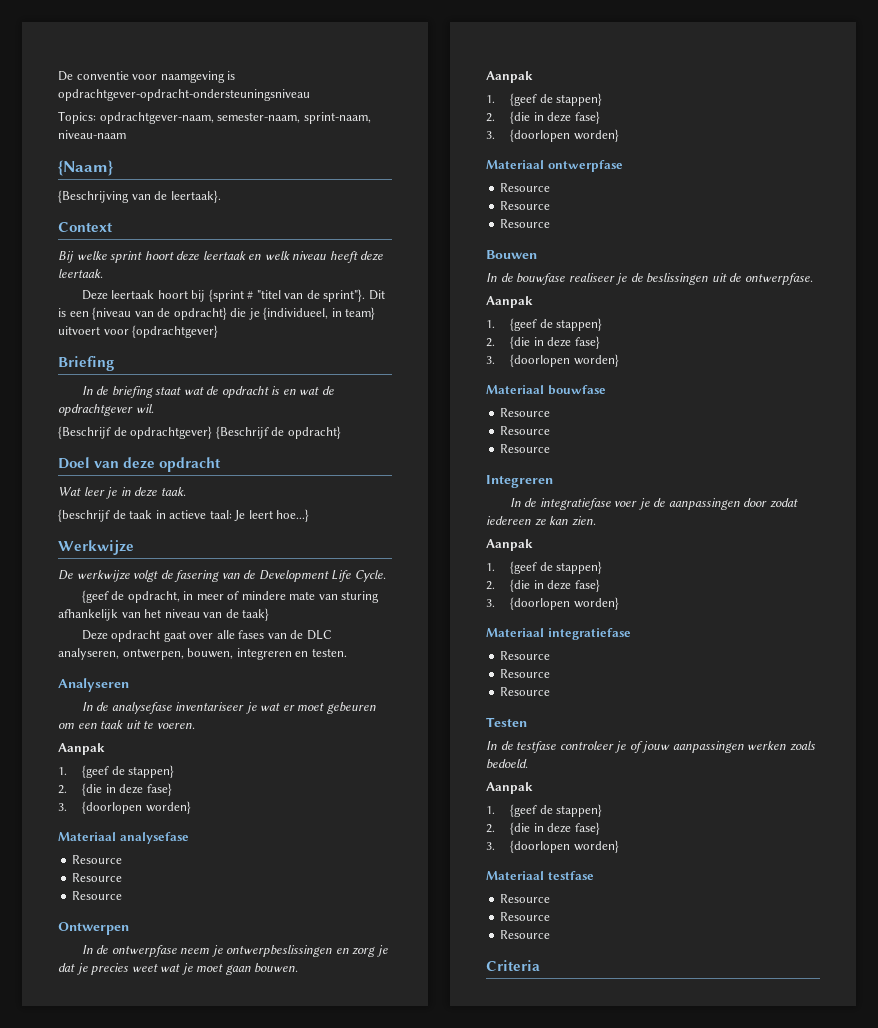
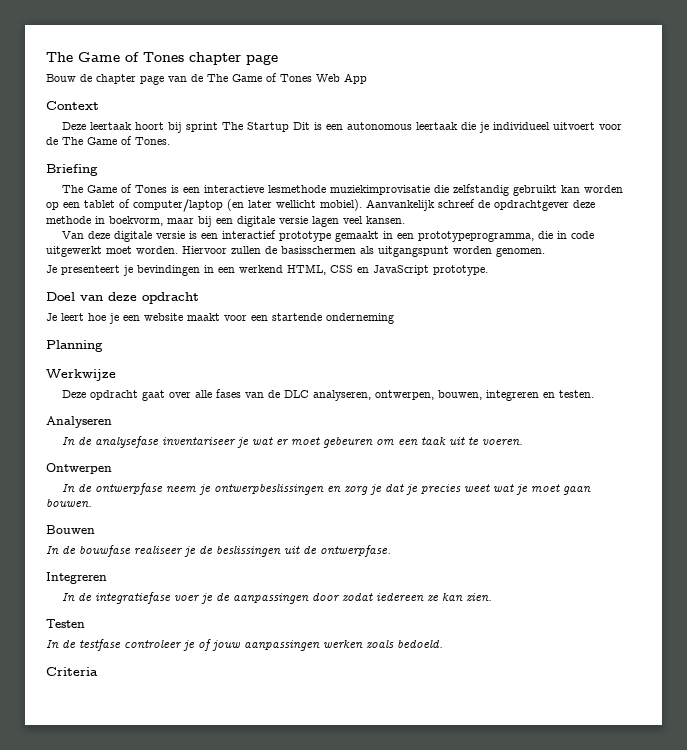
[58,71,236,83] [58,89,310,101] [58,111,371,124] [58,130,126,139] [58,160,113,176] [58,190,221,203] [58,222,113,232] [58,251,384,263] [58,269,103,278] [81,289,385,302] [58,307,376,320] [58,325,219,338] [58,356,114,371] [81,386,334,398] [58,404,154,416] [58,426,341,439] [58,457,222,472] [58,487,186,499] [58,509,310,522] [58,540,134,555] [58,570,386,582] [81,590,380,603] [58,608,270,621] De conventie voor naamgeving is opdrachtgever-opdracht-ondersteuningsniveau // Topics: opdrachtgever-naam, semester-naam, sprint-naam, niveau-naam // {Naam} // {Beschrijving van de leertaak}. // Context // Bij welke sprint hoort deze leertaak en welk niveau heeft deze leertaak. // Deze leertaak hoort bij {sprint # "titel van de sprint"}. Dit is een {niveau van de opdracht} die je {individueel, in team} uitvoert voor {opdrachtgever} // Briefing // In de briefing staat wat de opdracht is en wat de opdrachtgever wil. // {Beschrijf de opdrachtgever} {Beschrijf de opdracht} // Doel van deze opdracht // Wat leer je in deze taak. // {beschrijf de taak in actieve taal: Je leert hoe...} // Werkwijze // De werkwijze volgt de fasering van de Development Life Cycle. // {geef de opdracht, in meer of mindere mate van sturing afhankelijk van het niveau van de taak} -> [46,52,278,65] [46,73,367,85] [46,101,99,110] [61,122,622,133] [46,136,170,145] [46,164,98,176] [61,184,623,196] [46,199,595,212] [46,216,405,227] [61,230,594,242] [46,246,545,257] [46,264,488,276] [46,292,199,304] [46,313,394,324] [46,340,103,352] [46,369,116,381] The Game of Tones chapter page // Bouw de chapter page van de The Game of Tones Web App // Context // Deze leertaak hoort bij sprint The Startup Dit is een autonomous leertaak die je individueel uitvoert voor de The Game of Tones. // Briefing // The Game of Tones is een interactieve lesmethode muziekimprovisatie die zelfstandig gebruikt kan worden op een tablet of computer/laptop (en later wellicht mobiel). Aanvankelijk schreef de opdrachtgever deze methode in boekvorm, maar bij een digitale versie lagen veel kansen. // Van deze digitale versie is een interactief prototype gemaakt in een prototypeprogramma, die in code uitgewerkt moet worden. Hiervoor zullen de basisschermen als uitgangspunt worden genomen. // Je presenteert je bevindingen in een werkend HTML, CSS en JavaScript prototype. // Doel van deze opdracht // Je leert hoe je een website maakt voor een startende onderneming // Planning // Werkwijze
[58,743,105,755] [58,765,175,778] [58,783,172,796] [58,801,191,814] [58,832,189,844] [72,855,123,864] [72,873,123,882] [72,891,123,900] // Aanpak // 1. {geef de stappen} // 2. {die in deze fase} // 3. {doorlopen worden} // Materiaal analysefase // Resource // Resource // Resource -> (523, 442) none
[486,71,533,83] [486,93,603,106] [486,111,600,124] [486,129,619,142] [486,160,623,172] [500,183,551,192] [500,201,551,210] [500,219,551,228] // Aanpak // 1. {geef de stappen} // 2. {die in deze fase} // 3. {doorlopen worden} // Materiaal ontwerpfase // Resource // Resource // Resource -> (92, 502) none
[486,296,533,308] [486,318,603,331] [486,336,600,349] [486,354,619,367] [486,385,606,395] [500,408,551,417] [500,426,551,435] [500,444,551,453] // Aanpak // 1. {geef de stappen} // 2. {die in deze fase} // 3. {doorlopen worden} // Materiaal bouwfase // Resource // Resource // Resource -> (391, 551) none
[486,539,533,551] [486,561,603,574] [486,579,600,592] [486,597,619,610] [486,628,631,640] [500,651,551,660] [500,669,551,678] [500,687,551,696] // Aanpak // 1. {geef de stappen} // 2. {die in deze fase} // 3. {doorlopen worden} // Materiaal integratiefase // Resource // Resource // Resource -> (492, 597) none
[486,782,533,794] [486,804,603,817] [486,822,600,835] [486,840,619,853] [486,871,594,880] [500,894,551,903] [500,912,551,921] [500,930,551,939] // Aanpak // 1. {geef de stappen} // 2. {die in deze fase} // 3. {doorlopen worden} // Materiaal testfase // Resource // Resource // Resource -> (443, 643) none

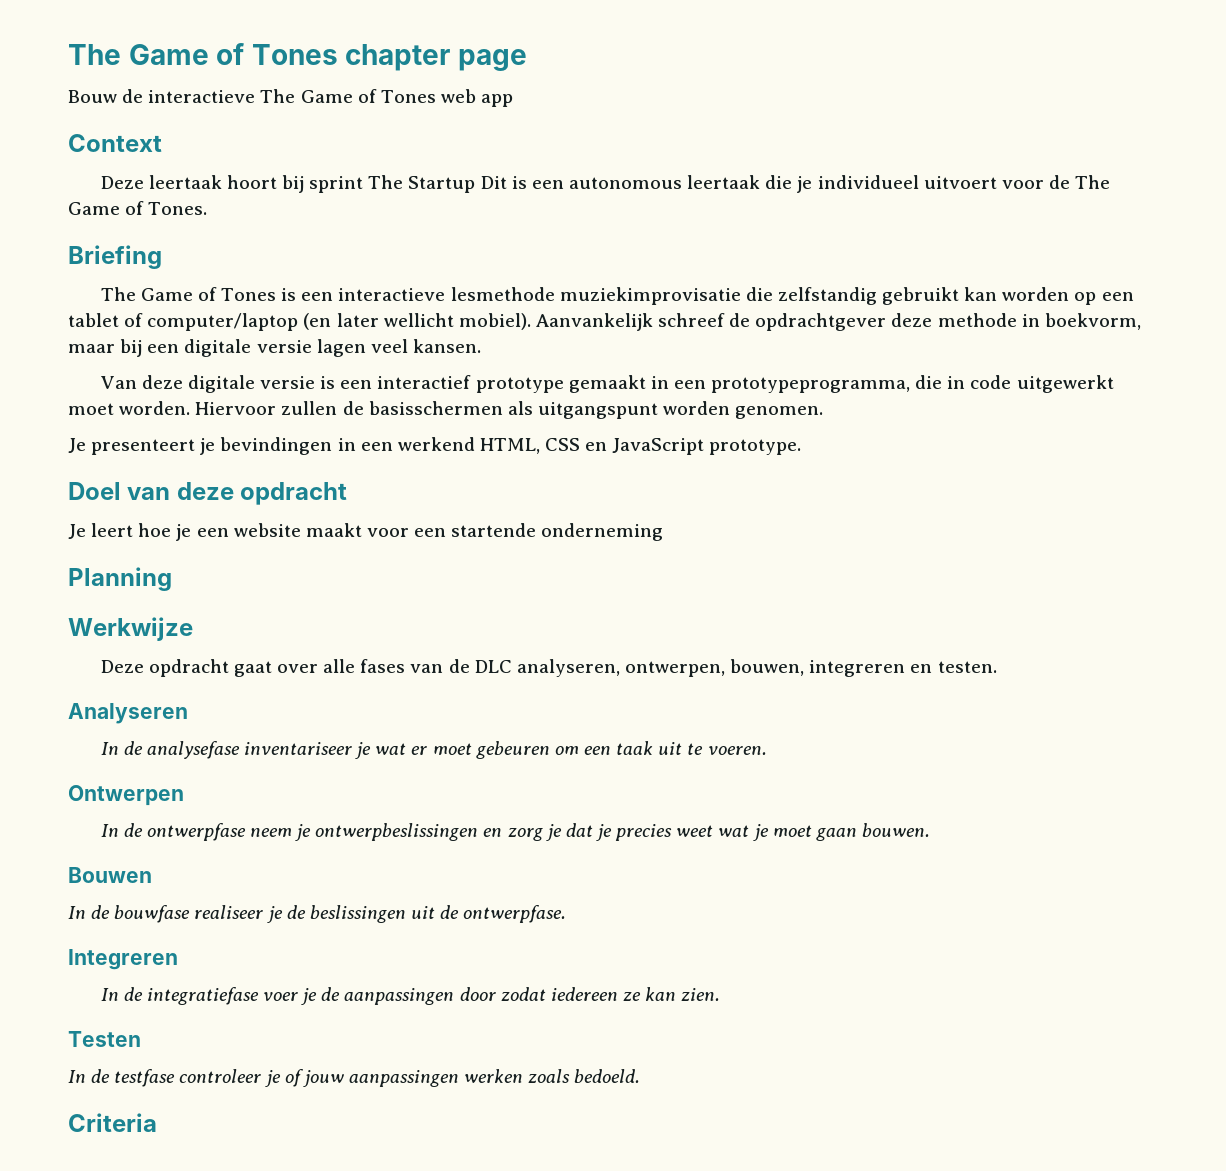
[96,73,367,85] chapter page van de The Game of Tones Web App -> [148,89,514,107] interactieve The Game of Tones web app

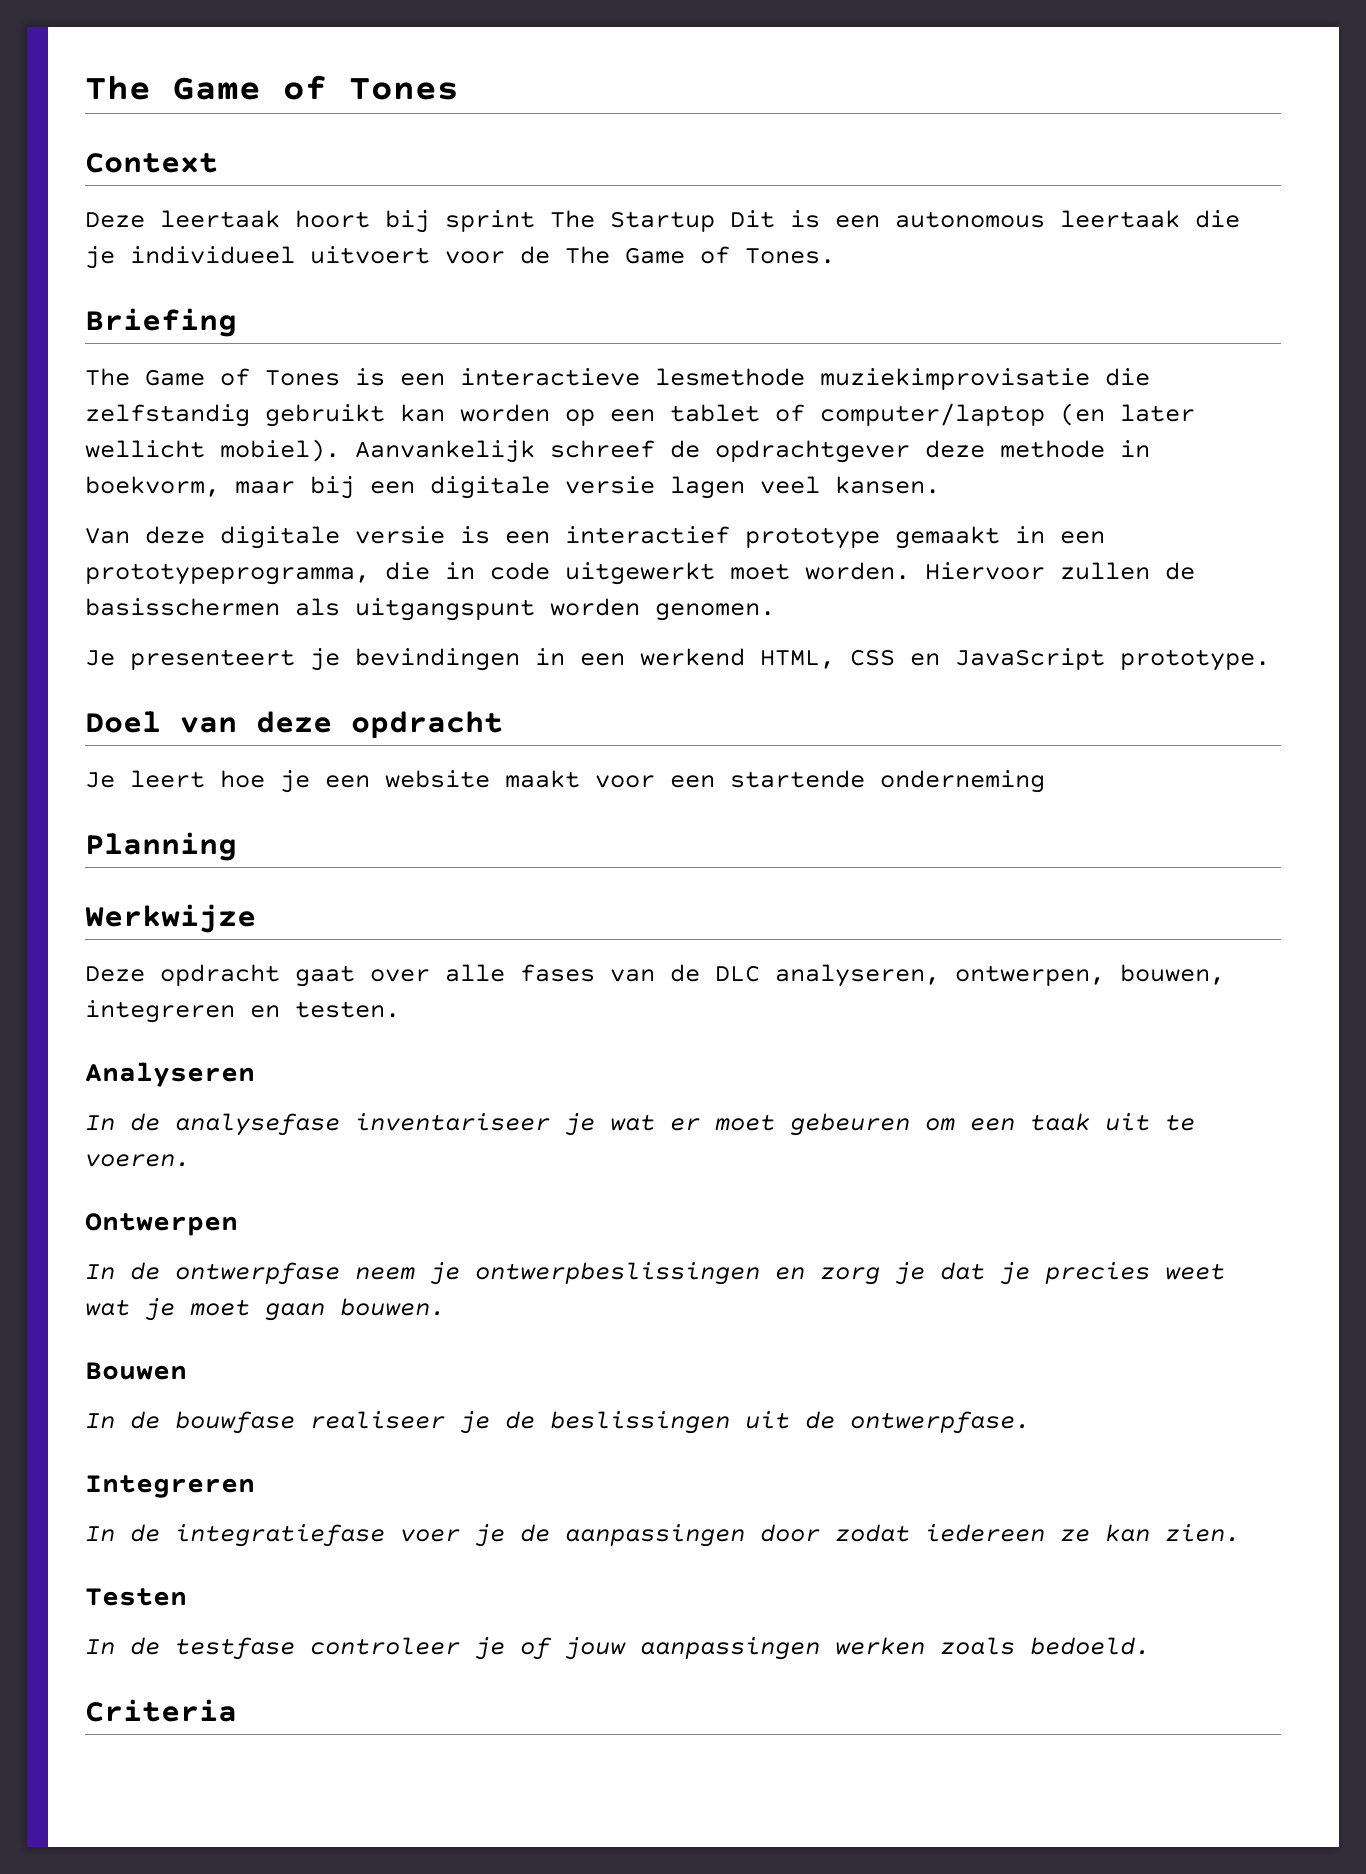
[68,43,527,71] [68,89,514,107] The Game of Tones chapter page // Bouw de interactieve The Game of Tones web app -> [85,75,459,100] The Game of Tones

